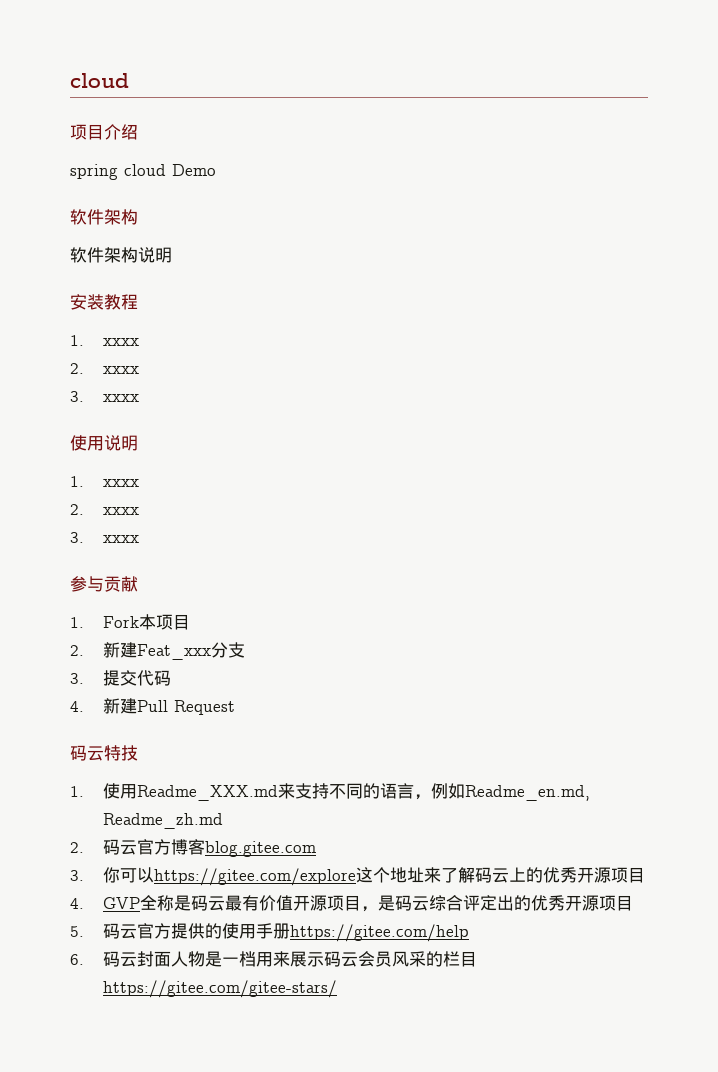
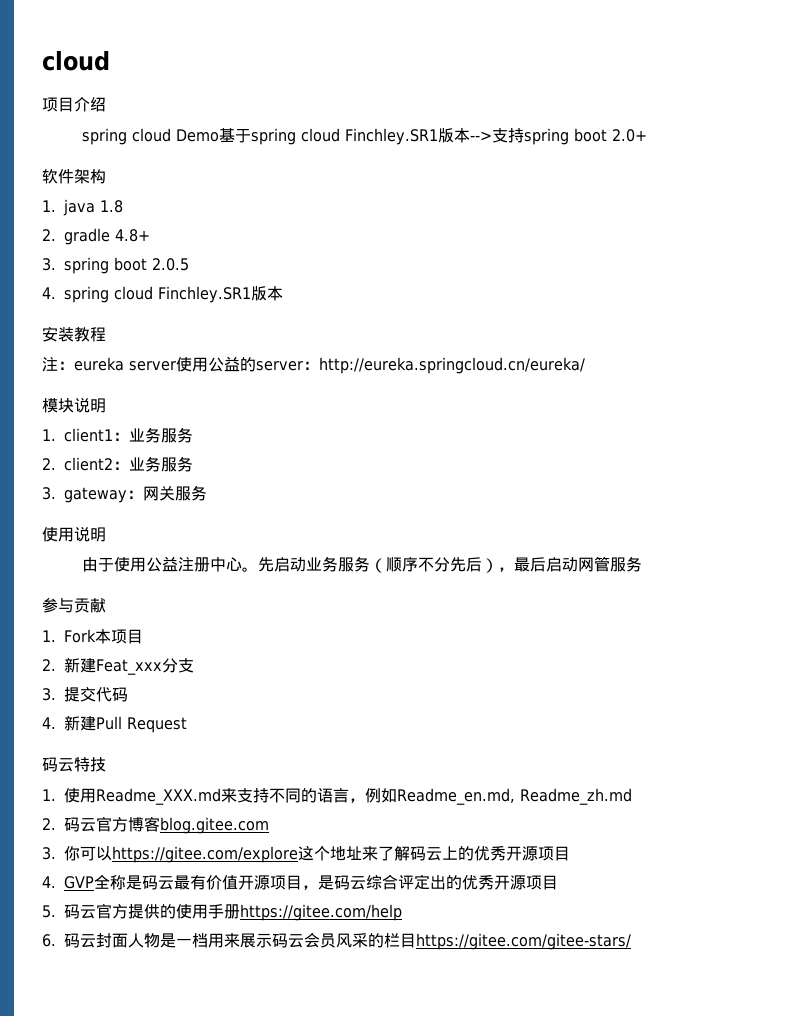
[70,209,138,225] [70,247,172,263] [70,294,138,310] [70,335,139,346] [70,363,139,374] [70,391,139,402] [70,435,138,451] [70,476,139,487] [70,504,139,515] [70,532,139,543] // 软件架构 // 软件架构说明 // 安装教程 // 1. xxxx // 2. xxxx // 3. xxxx // 使用说明 // 1. xxxx // 2. xxxx // 3. xxxx -> [218,128,647,145] [42,168,106,184] [42,199,123,216] [42,228,150,245] [42,257,189,274] [42,286,283,303] [42,326,106,342] [42,356,585,374] [42,397,106,413] [42,427,193,443] [42,456,193,472] [42,485,207,503] [42,526,106,542] [81,556,642,573] 基于spring cloud Finchley.SR1版本-->支持spring boot 2.0+ // 软件架构 // 1. java 1.8 // 2. gradle 4.8+ // 3. spring boot 2.0.5 // 4. spring cloud Finchley.SR1版本 // 安装教程 // 注：eureka server使用公益的server：http://eureka.springcloud.cn/eureka/ // 模块说明 // 1. client1：业务服务 // 2. client2：业务服务 // 3. gateway：网关服务 // 使用说明 // 由于使用公益注册中心。先启动业务服务（顺序不分先后），最后启动网管服务

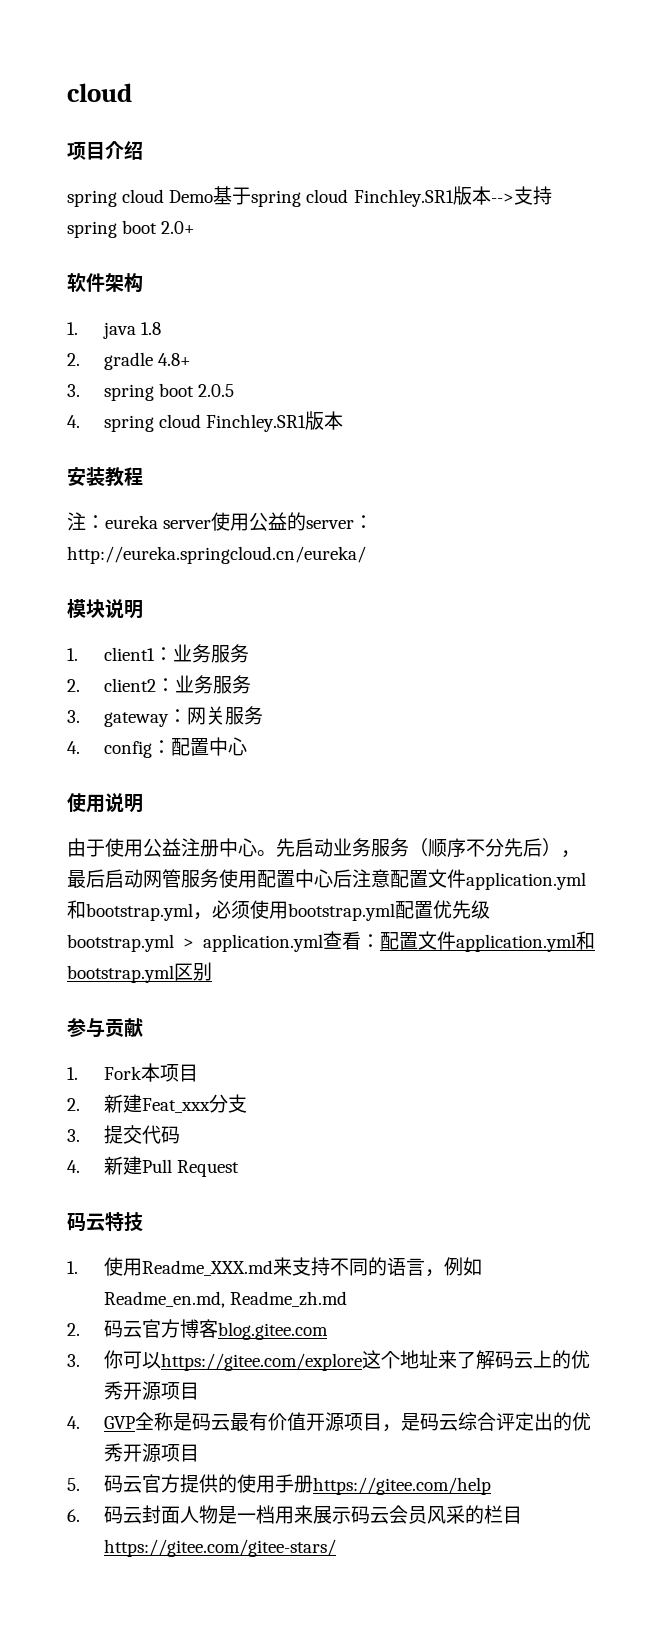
(207, 493) none -> [67,737,247,758] // 4. config：配置中心
(642, 564) none -> [219,869,586,890] [67,900,490,921] [67,931,595,952] [67,962,212,983] 使用配置中心后注意配置文件application.yml和bootstrap.yml，必须使用bootstrap.yml配置优先级bootstrap.yml > application.yml查看：配置文件application.yml和bootstrap.yml区别

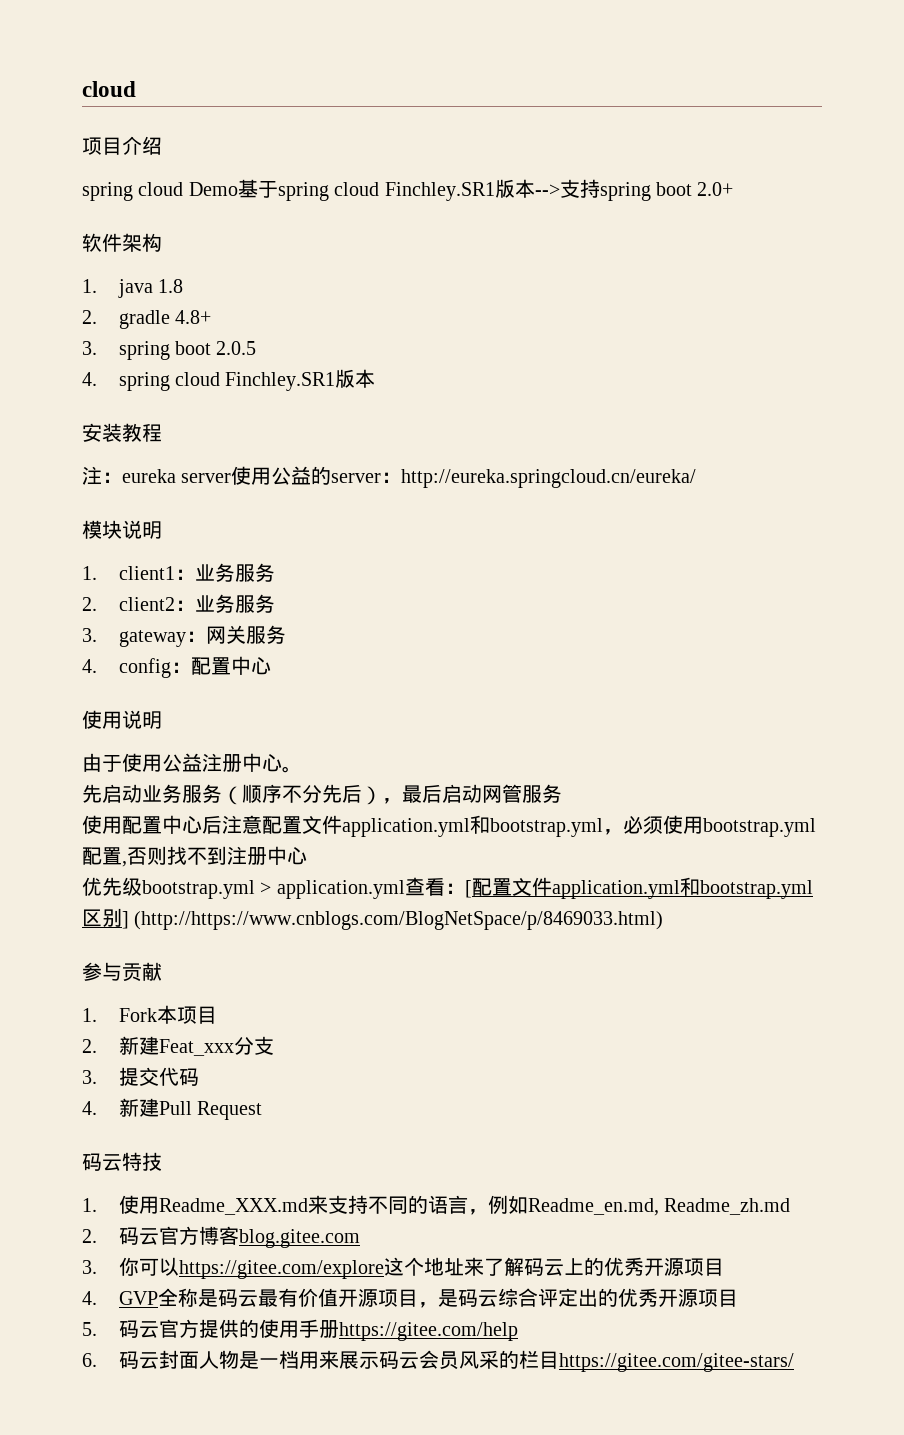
(276, 853) none -> (302, 769) //
(219, 878) none -> (562, 793) //
(433, 910) none -> [122,846,307,867] ,否则找不到注册中心 //
(380, 941) none -> [464,880,472,898] [
(212, 971) none -> [122,911,664,930] ] (http://https://www.cnblogs.com/BlogNetSpace/p/8469033.html)

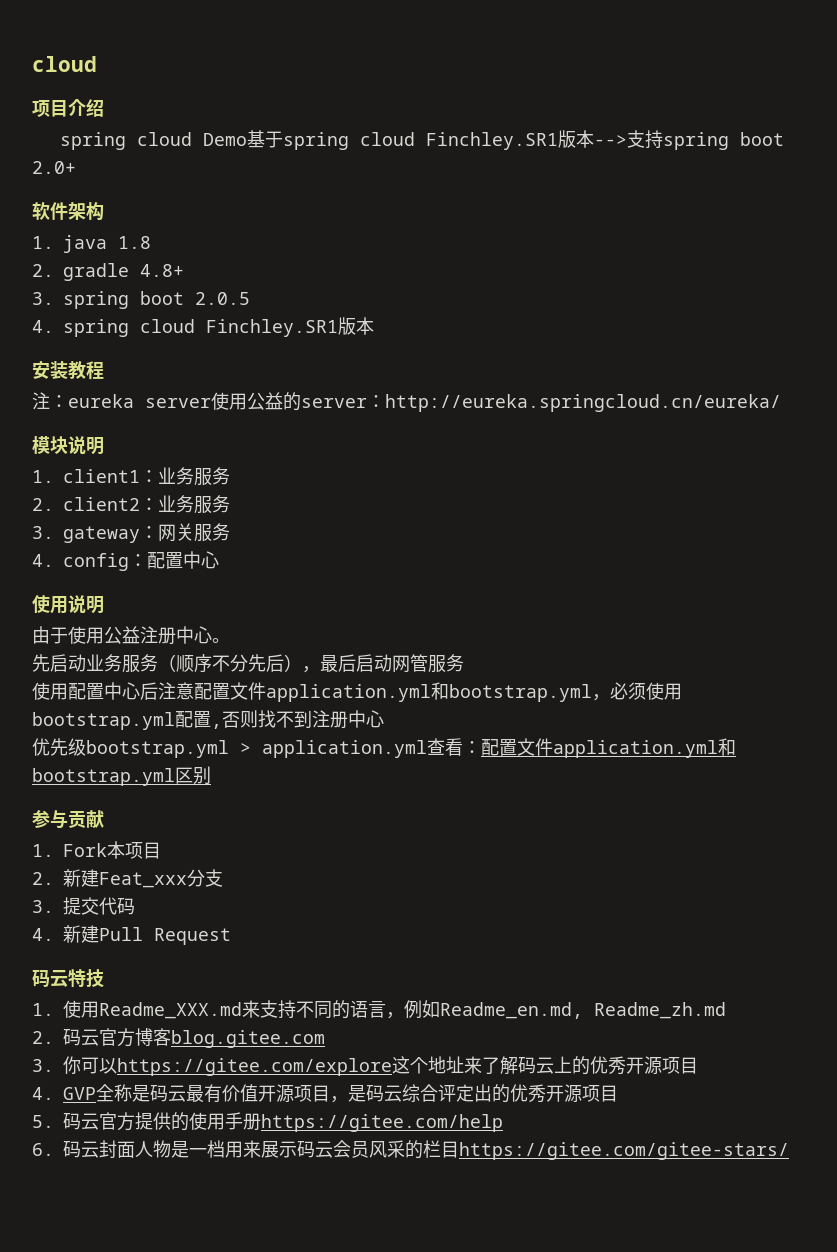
[464,880,472,898] [ -> (481, 747) none
[122,911,664,930] ] (http://https://www.cnblogs.com/BlogNetSpace/p/8469033.html) -> (211, 775) none

